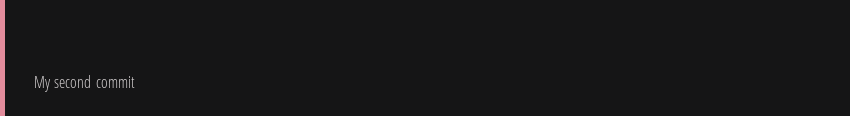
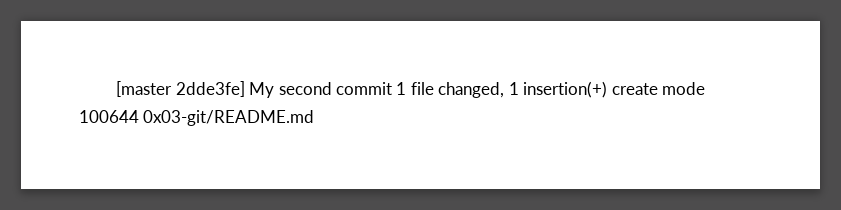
(34, 84) none -> [116,81,245,97] [master 2dde3fe]
(135, 82) none -> [396,81,706,98] [79,110,315,126] 1 file changed, 1 insertion(+) create mode 100644 0x03-git/README.md

